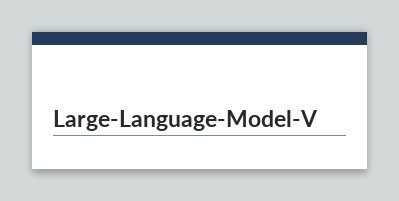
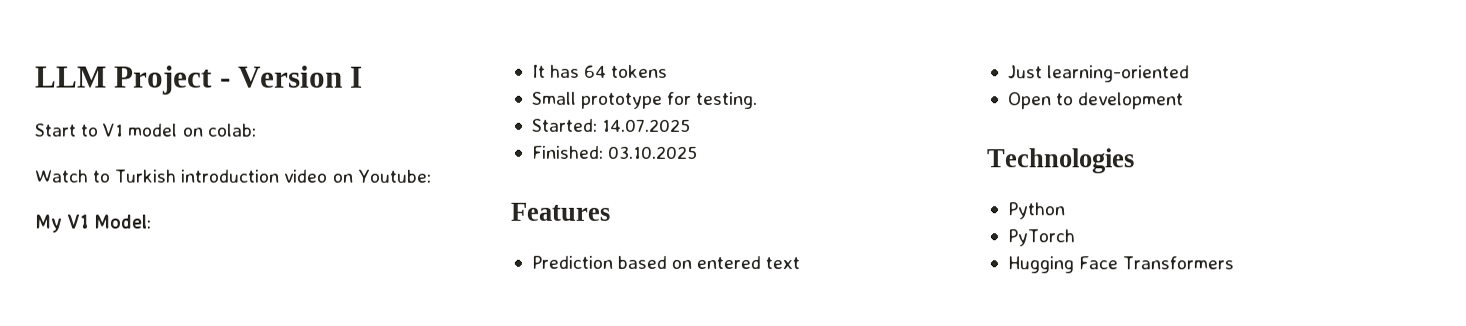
[53,110,318,131] Large-Language-Model-V -> [35,65,364,95] [35,123,257,137] [34,169,431,183] [34,214,152,233] [531,64,669,78] [531,91,759,110] [531,118,692,132] [531,145,699,159] [510,202,610,221] [530,255,801,270] [1007,65,1191,83] [1007,92,1185,110] [986,148,1135,174] [1006,202,1065,220] [1006,229,1075,247] [1006,256,1235,274] LLM Project - Version I // Start to V1 model on colab: // Watch to Turkish introduction video on Youtube: // My V1 Model: // It has 64 tokens // Small prototype for testing. // Started: 14.07.2025 // Finished: 03.10.2025 // Features // Prediction based on entered text // Just learning-oriented // Open to development // Technologies // Python // PyTorch // Hugging Face Transformers

